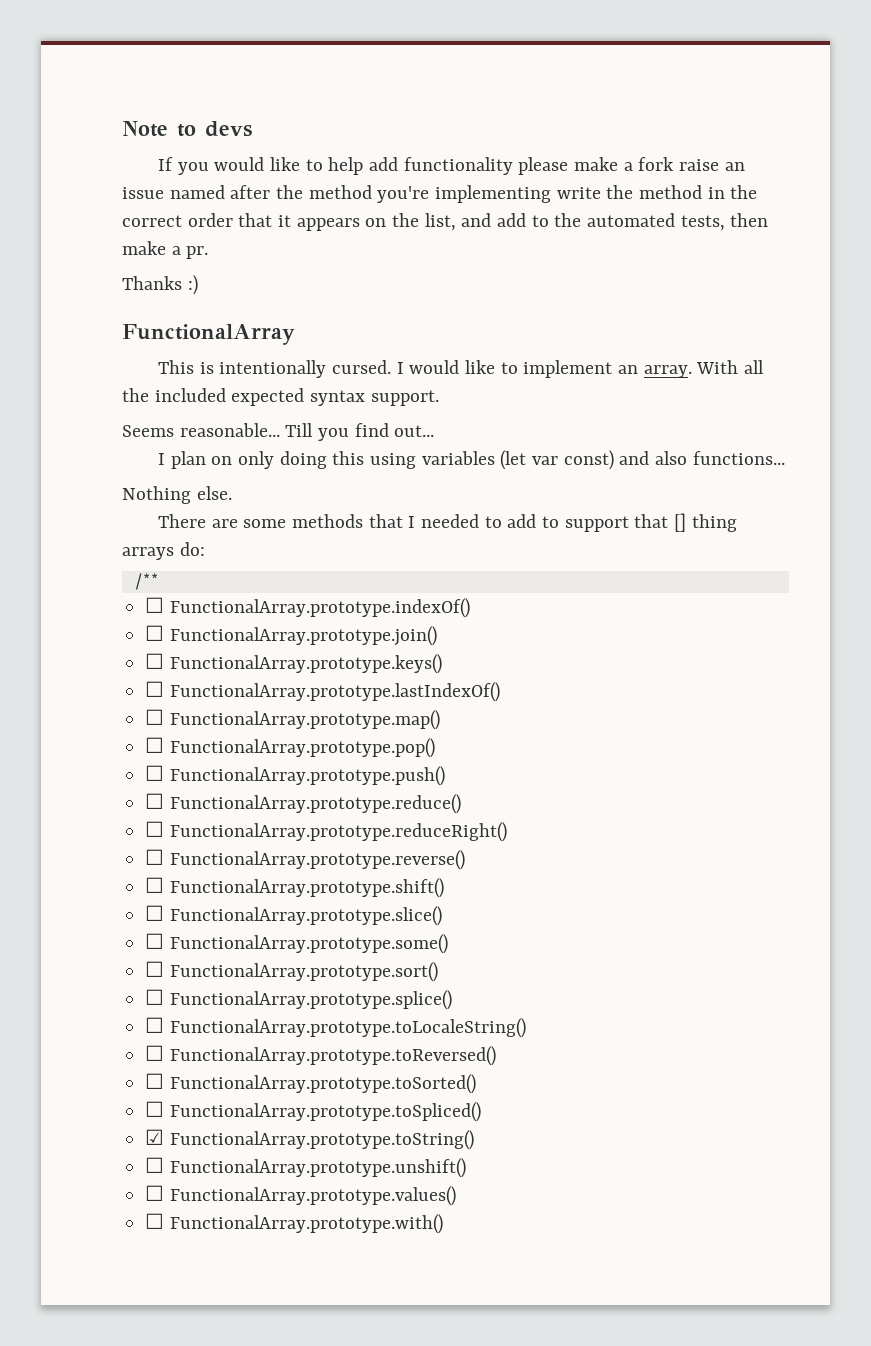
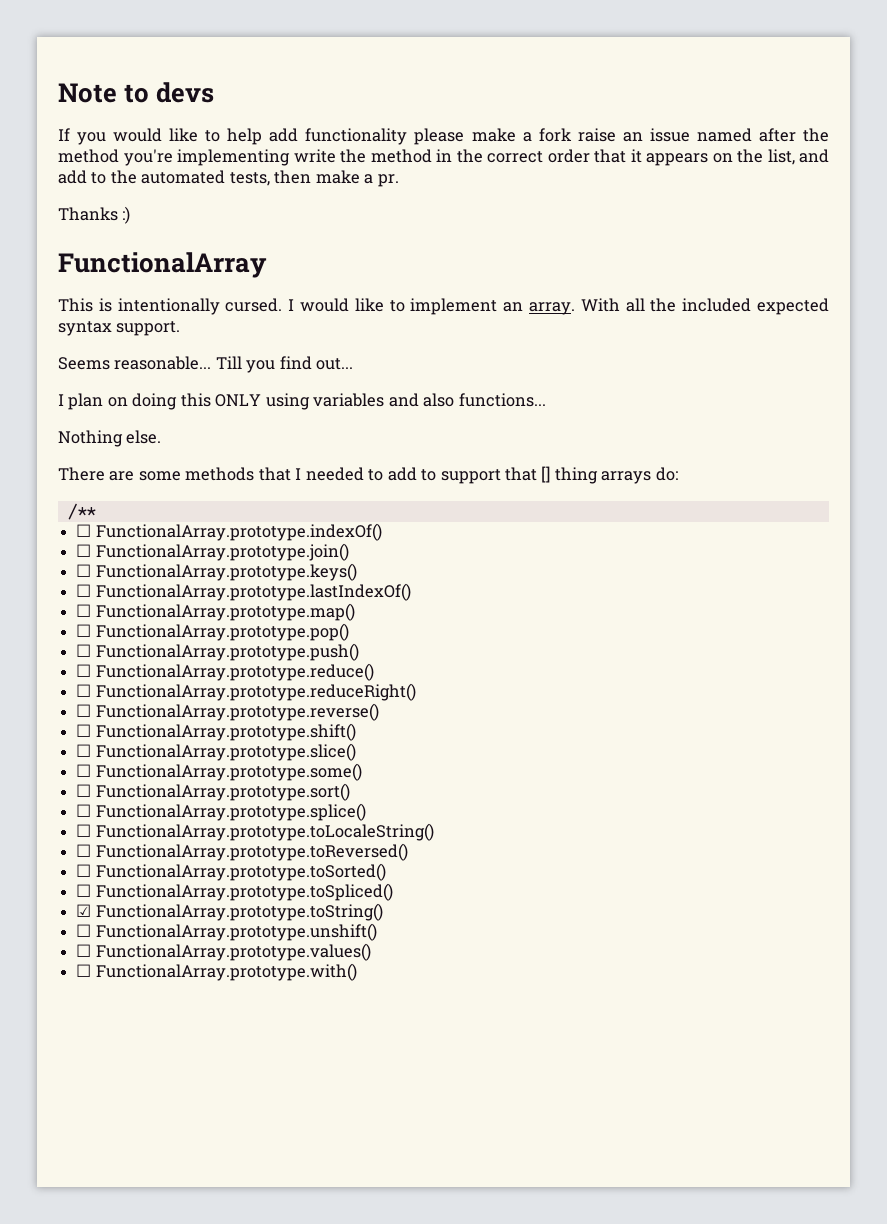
[238,451,275,469] only -> (128, 402) none
(365, 458) none -> [215,394,262,407] ONLY
[500,450,614,470] (let var const) -> (385, 400) none

